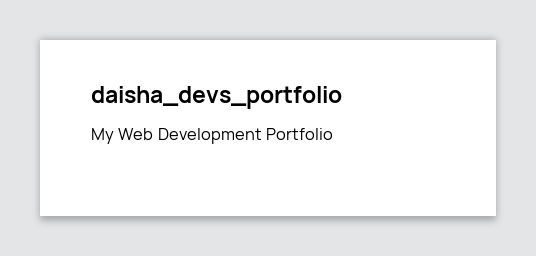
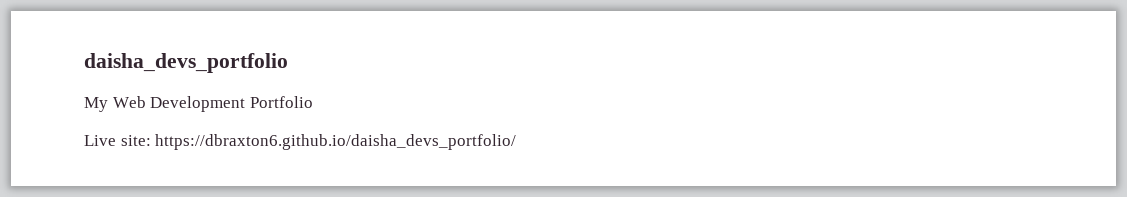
(334, 134) none -> [84,134,517,150] // Live site: https://dbraxton6.github.io/daisha_devs_portfolio/

